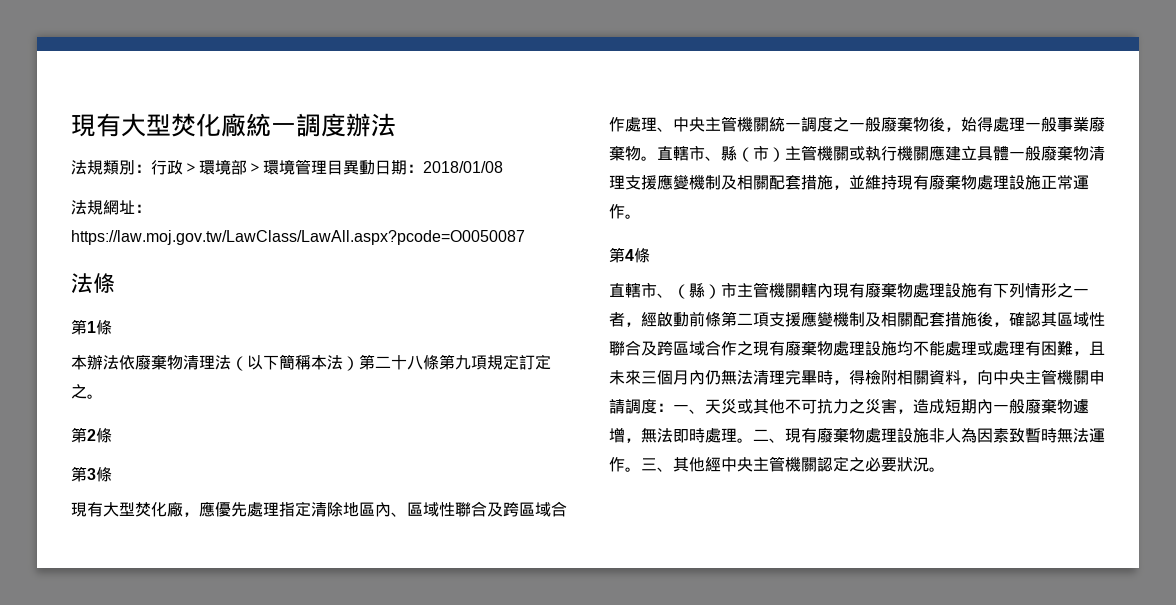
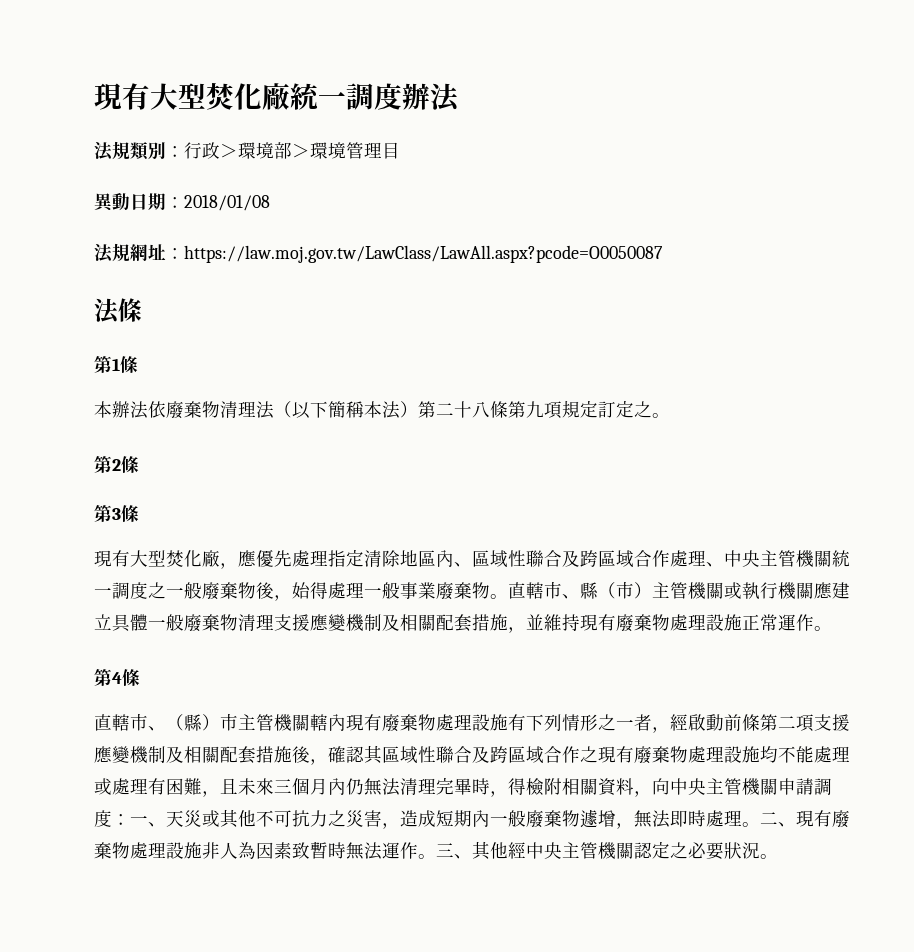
(343, 167) none -> (400, 150) //

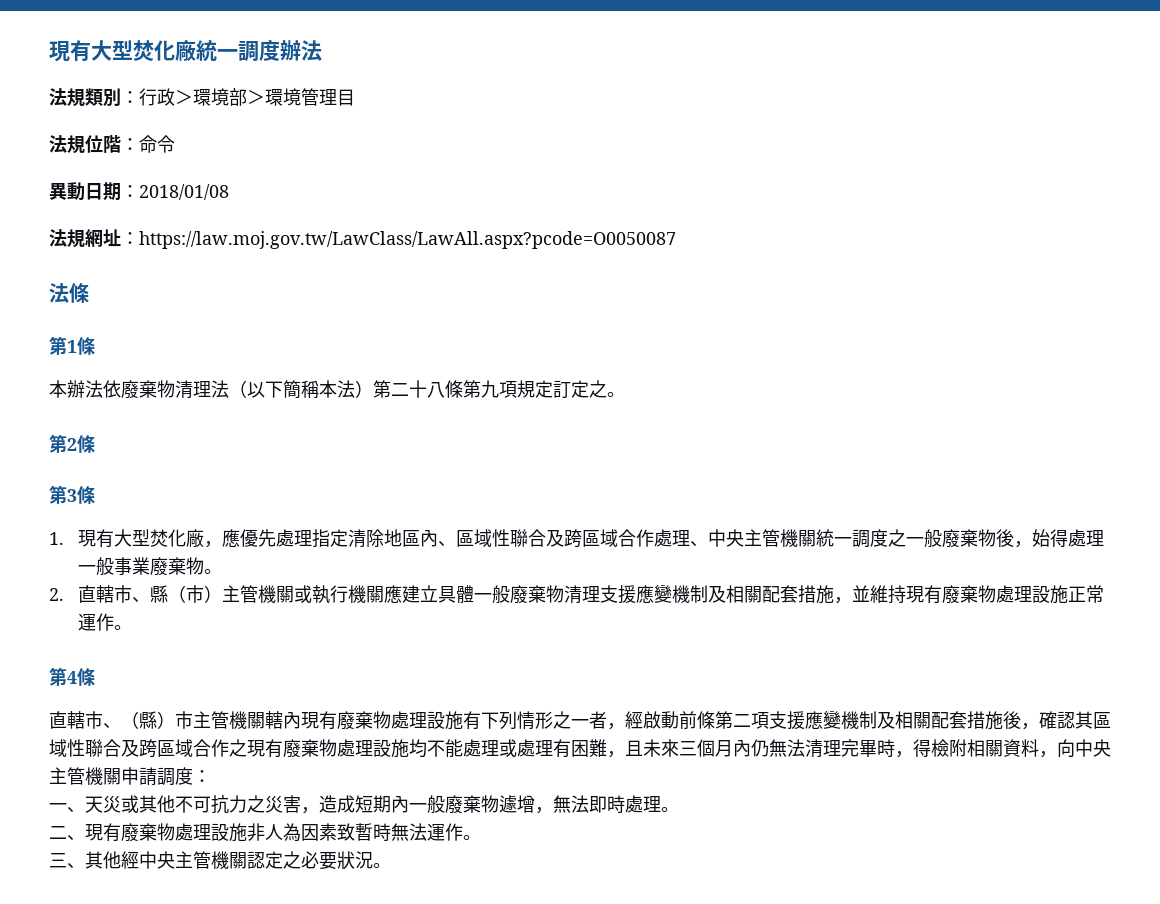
(400, 150) none -> [49,135,175,154] // 法規位階：命令
(139, 513) none -> [49,532,64,545] 1.
(508, 596) none -> [49,588,64,601] // 2.
(130, 819) none -> (211, 776) //
(760, 824) none -> (679, 809) //
(436, 856) none -> (481, 837) //

